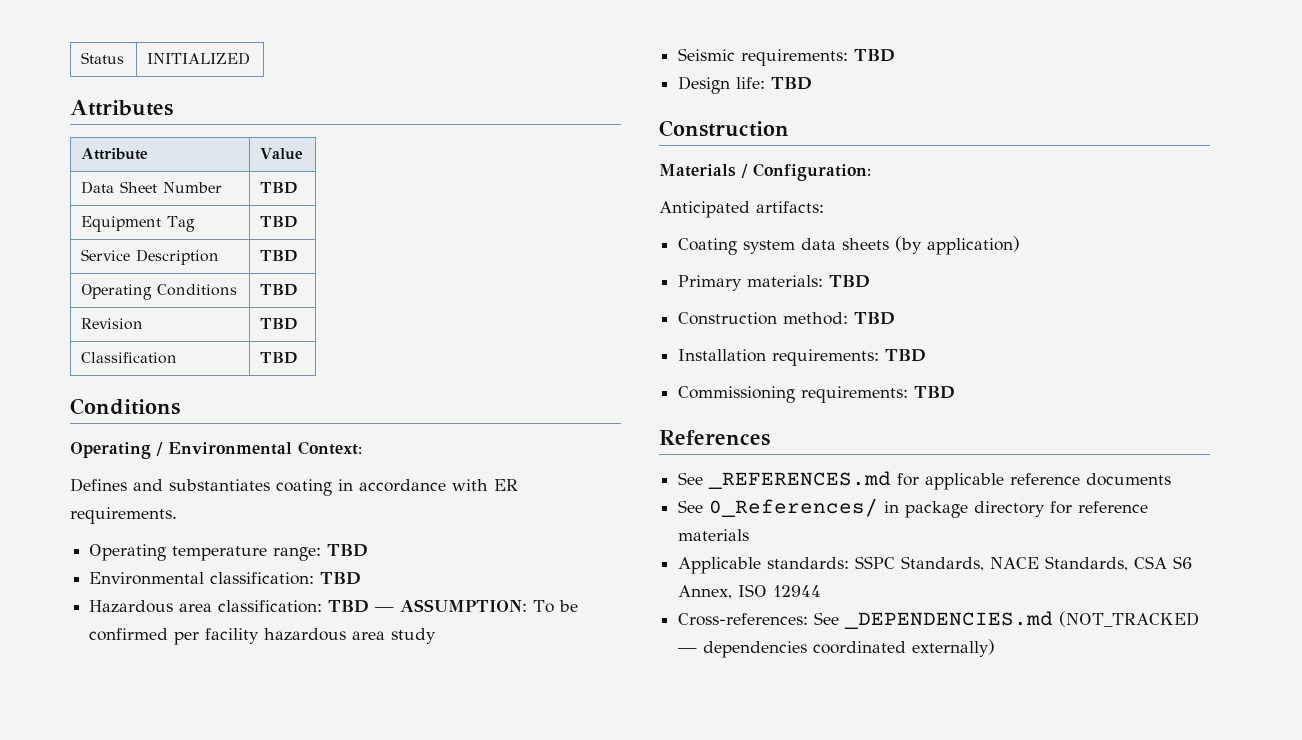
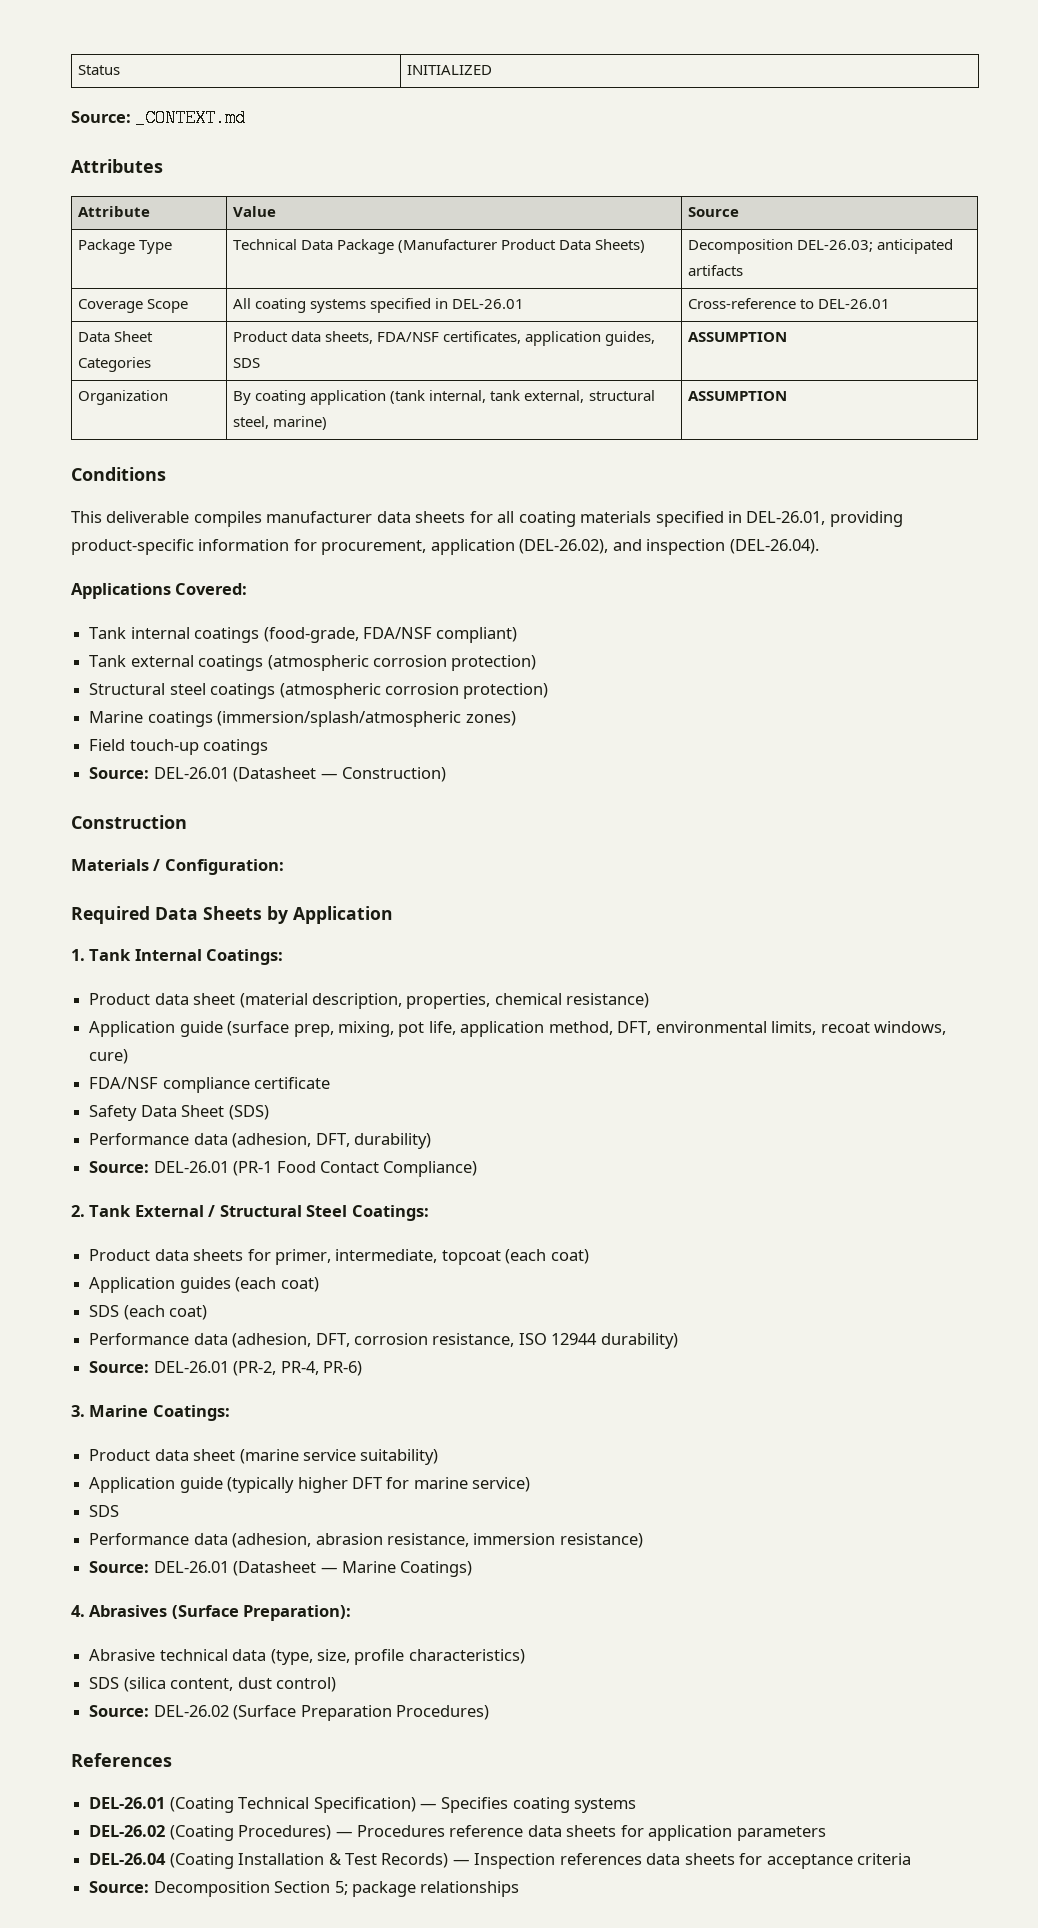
(251, 58) none -> [71,109,246,127] // Source: _CONTEXT.md
[81,181,223,194] [260,182,299,194] [81,216,196,232] [260,216,299,228] [81,249,220,265] [260,250,299,262] [81,284,238,300] [260,284,299,296] [81,318,144,330] [260,318,299,330] [81,352,178,364] [260,352,299,364] [70,398,180,415] [70,441,362,459] [70,478,518,496] [70,507,177,524] [89,544,369,561] [89,572,362,585] [89,599,579,613] [89,628,437,645] [678,48,896,66] [678,76,813,94] [659,120,789,137] [659,163,871,181] [659,201,824,218] [678,236,1021,255] [678,275,871,291] [678,312,896,325] [678,349,927,366] [678,386,956,403] [659,430,770,446] [678,471,1172,490] [678,498,1149,518] [678,529,750,541] [678,556,1193,574] [678,584,822,599] [678,611,1200,629] [678,639,996,658] // Data Sheet Number | TBD // Equipment Tag | TBD // Service Description | TBD // Operating Conditions | TBD // Revision | TBD // Classification | TBD // Conditions // Operating / Environmental Context: // Defines and substantiates coating in accordance with ER requirements. // Operating temperature range: TBD // Environmental classification: TBD // Hazardous area classification: TBD — ASSUMPTION: To be confirmed per facility hazardous area study // Seismic requirements: TBD // Design life: TBD // Construction // Materials / Configuration: // Anticipated artifacts: // Coating system data sheets (by application) // Primary materials: TBD // Construction method: TBD // Installation requirements: TBD // Commissioning requirements: TBD // References // See _REFERENCES.md for applicable reference documents // See 0_References/ in package directory for reference materials // Applicable standards: SSPC Standards, NACE Standards, CSA S6 Annex, ISO 12944 // Cross-references: See _DEPENDENCIES.md (NOT_TRACKED — dependencies coordinated externally) -> [688,207,740,217] [78,239,173,254] [233,239,646,254] [688,239,954,254] [688,265,744,276] [78,299,189,313] [233,298,525,313] [688,298,891,309] [78,331,154,342] [78,357,152,372] [233,331,656,346] [233,358,261,368] [688,332,788,342] [78,390,169,405] [233,390,655,405] [233,416,328,430] [688,391,788,401] [71,467,166,481] [71,511,903,527] [71,539,819,555] [71,583,248,599] [89,627,518,643] [89,655,537,671] [89,683,549,699] [89,711,516,727] [89,739,269,755] [89,767,446,782] [71,815,187,829] [71,859,284,875] [71,906,393,924] [71,949,284,965] [89,993,650,1009] [89,1021,947,1037] [89,1049,129,1064] [89,1077,331,1093] [89,1105,269,1121] [89,1133,431,1149] [89,1161,478,1177] [71,1205,429,1221] [89,1249,589,1265] [89,1277,319,1293] [89,1305,208,1320] [89,1333,678,1349] [89,1361,362,1376] [71,1405,230,1421] [89,1449,439,1465] [89,1477,531,1493] [89,1505,120,1517] [89,1533,643,1548] [89,1561,473,1577] [71,1605,352,1621] [89,1649,525,1665] [89,1677,336,1692] [89,1705,489,1721] [71,1753,172,1767] [89,1797,637,1813] [89,1825,826,1841] [89,1853,912,1869] [89,1881,520,1897] | Source // Package Type | Technical Data Package (Manufacturer Product Data Sheets) | Decomposition DEL-26.03; anticipated artifacts // Coverage Scope | All coating systems specified in DEL-26.01 | Cross-reference to DEL-26.01 // Data Sheet Categories | Product data sheets, FDA/NSF certificates, application guides, SDS | ASSUMPTION // Organization | By coating application (tank internal, tank external, structural steel, marine) | ASSUMPTION // Conditions // This deliverable compiles manufacturer data sheets for all coating materials specified in DEL-26.01, providing product-specific information for procurement, application (DEL-26.02), and inspection (DEL-26.04). // Applications Covered: // Tank internal coatings (food-grade, FDA/NSF compliant) // Tank external coatings (atmospheric corrosion protection) // Structural steel coatings (atmospheric corrosion protection) // Marine coatings (immersion/splash/atmospheric zones) // Field touch-up coatings // Source: DEL-26.01 (Datasheet — Construction) // Construction // Materials / Configuration: // Required Data Sheets by Application // 1. Tank Internal Coatings: // Product data sheet (material description, properties, chemical resistance) // Application guide (surface prep, mixing, pot life, application method, DFT, environmental limits, recoat windows, cure) // FDA/NSF compliance certificate // Safety Data Sheet (SDS) // Performance data (adhesion, DFT, durability) // Source: DEL-26.01 (PR-1 Food Contact Compliance) // 2. Tank External / Structural Steel Coatings: // Product data sheets for primer, intermediate, topcoat (each coat) // Application guides (each coat) // SDS (each coat) // Performance data (adhesion, DFT, corrosion resistance, ISO 12944 durability) // Source: DEL-26.01 (PR-2, PR-4, PR-6) // 3. Marine Coatings: // Product data sheet (marine service suitability) // Application guide (typically higher DFT for marine service) // SDS // Performance data (adhesion, abrasion resistance, immersion resistance) // Source: DEL-26.01 (Datasheet — Marine Coatings) // 4. Abrasives (Surface Preparation): // Abrasive technical data (type, size, profile characteristics) // SDS (silica content, dust control) // Source: DEL-26.02 (Surface Preparation Procedures) // References // DEL-26.01 (Coating Technical Specification) — Specifies coating systems // DEL-26.02 (Coating Procedures) — Procedures reference data sheets for application parameters // DEL-26.04 (Coating Installation & Test Records) — Inspection references data sheets for acceptance criteria // Source: Decomposition Section 5; package relationships

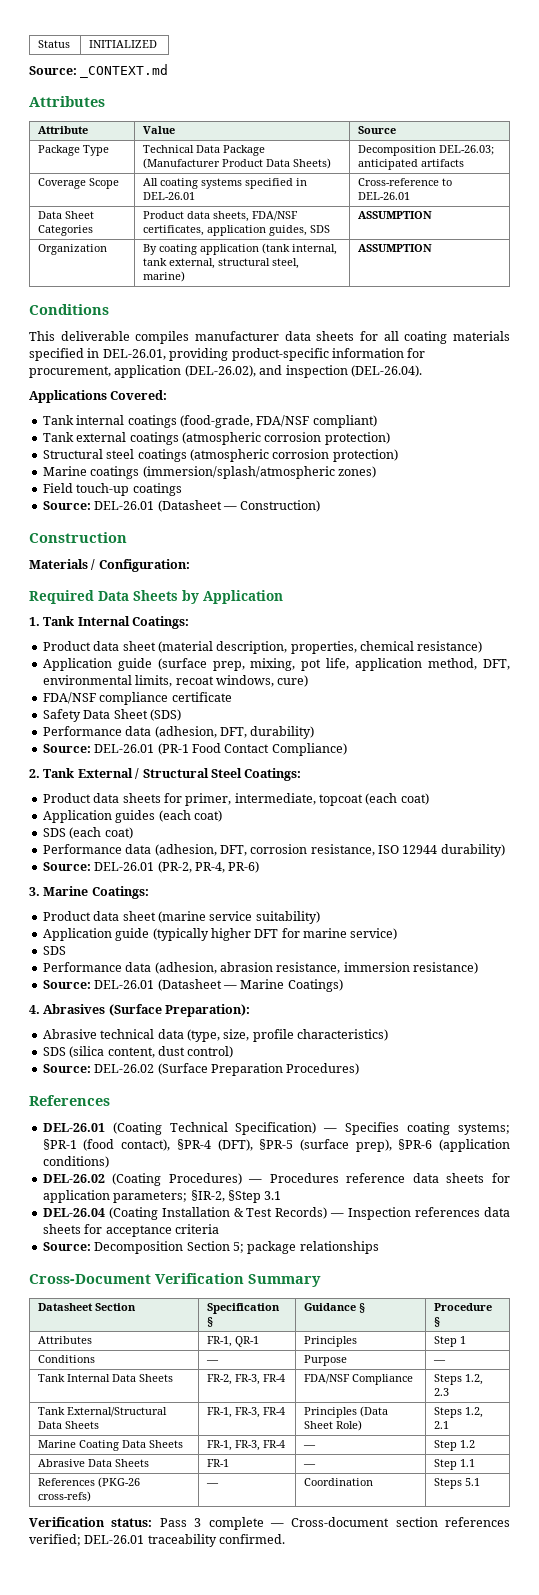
[574,1798,637,1813] systems -> [458,1123,511,1135] [42,1139,511,1152] [42,1156,109,1168] systems; §PR-1 (food contact), §PR-4 (DFT), §PR-5 (surface prep), §PR-6 (application conditions)
[736,1826,826,1841] parameters -> [113,1190,282,1203] parameters; §IR-2, §Step 3.1
(520, 1889) none -> [29,1273,321,1287] [38,1303,137,1311] [207,1303,281,1314] [207,1317,214,1327] [304,1303,366,1313] [434,1303,493,1311] [434,1317,441,1327] [38,1336,93,1344] [207,1336,260,1347] [304,1336,358,1347] [434,1336,467,1347] [38,1355,96,1363] [206,1360,220,1363] [304,1355,348,1366] [433,1360,447,1363] [38,1374,174,1382] [207,1374,286,1385] [304,1374,414,1385] [434,1374,484,1385] [434,1388,450,1396] [38,1407,168,1417] [38,1421,100,1429] [207,1407,286,1418] [304,1406,389,1418] [304,1420,363,1431] [434,1407,484,1418] [434,1421,450,1429] [38,1440,184,1451] [207,1440,286,1451] [303,1445,317,1448] [434,1440,476,1451] [38,1459,150,1467] [207,1459,230,1467] [303,1464,317,1467] [434,1459,476,1470] [38,1477,141,1488] [38,1491,92,1502] [206,1483,220,1486] [304,1478,374,1486] [434,1478,481,1489] [29,1517,510,1530] [29,1534,286,1547] // Cross-Document Verification Summary // Datasheet Section | Specification § | Guidance § | Procedure § // Attributes | FR-1, QR-1 | Principles | Step 1 // Conditions | — | Purpose | — // Tank Internal Data Sheets | FR-2, FR-3, FR-4 | FDA/NSF Compliance | Steps 1.2, 2.3 // Tank External/Structural Data Sheets | FR-1, FR-3, FR-4 | Principles (Data Sheet Role) | Steps 1.2, 2.1 // Marine Coating Data Sheets | FR-1, FR-3, FR-4 | — | Step 1.2 // Abrasive Data Sheets | FR-1 | — | Step 1.1 // References (PKG-26 cross-refs) | — | Coordination | Steps 5.1 // Verification status: Pass 3 complete — Cross-document section references verified; DEL-26.01 traceability confirmed.

